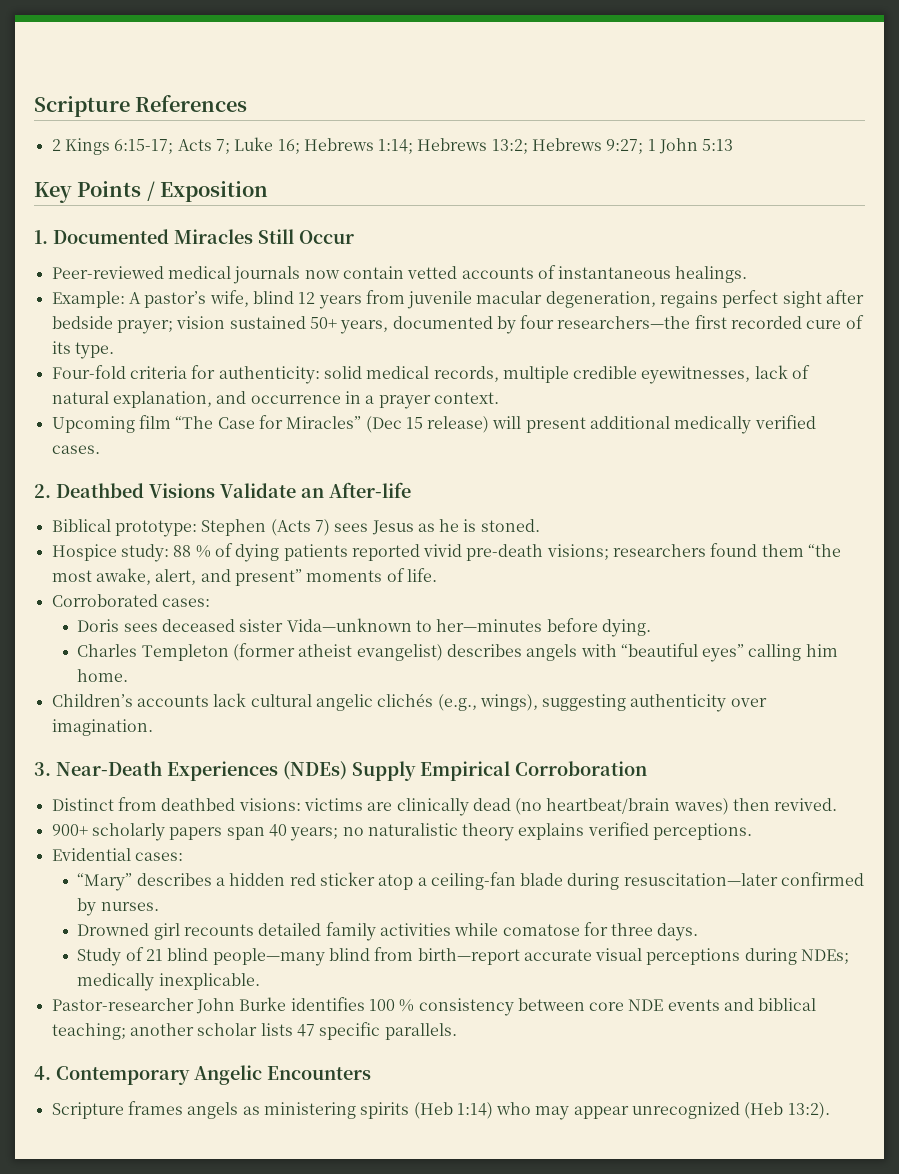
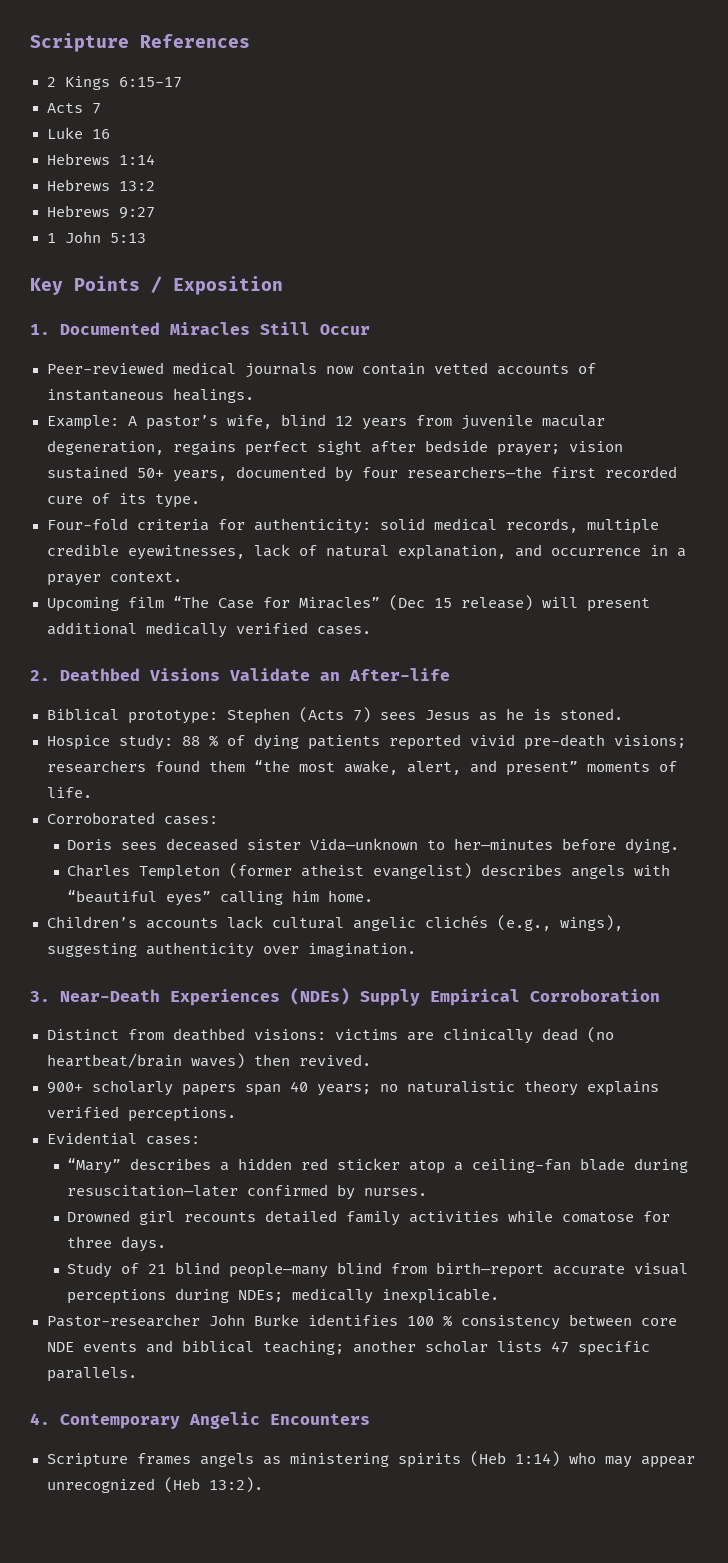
[114,137,644,154] 6:15-17; Acts 7; Luke 16; Hebrews 1:14; Hebrews 13:2; Hebrews 9:27; -> [118,77,182,88] [46,103,101,114] [46,127,110,139] [46,153,155,165] [46,179,155,191] [46,205,155,219] 6:15-17 // Acts 7 // Luke 16 // Hebrews 1:14 // Hebrews 13:2 // Hebrews 9:27 //

